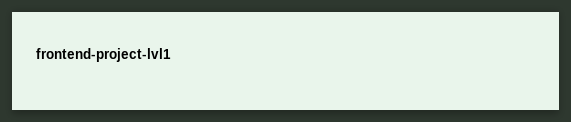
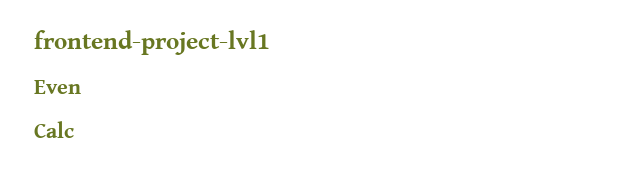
(171, 55) none -> [34,80,81,94] [34,121,74,138] // Even // Calc

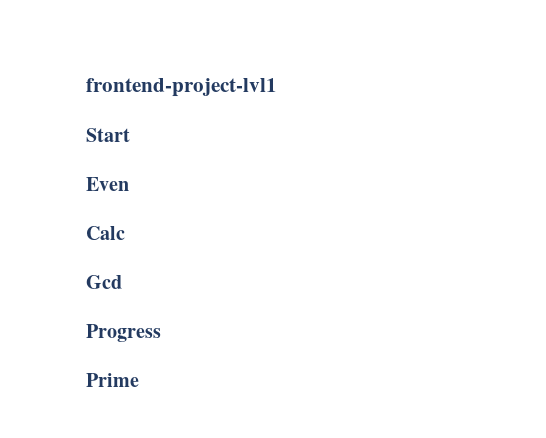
(270, 42) none -> [86,128,130,142] // Start
(74, 129) none -> [86,275,122,289] [86,324,161,342] [86,373,139,387] // Gcd // Progress // Prime

